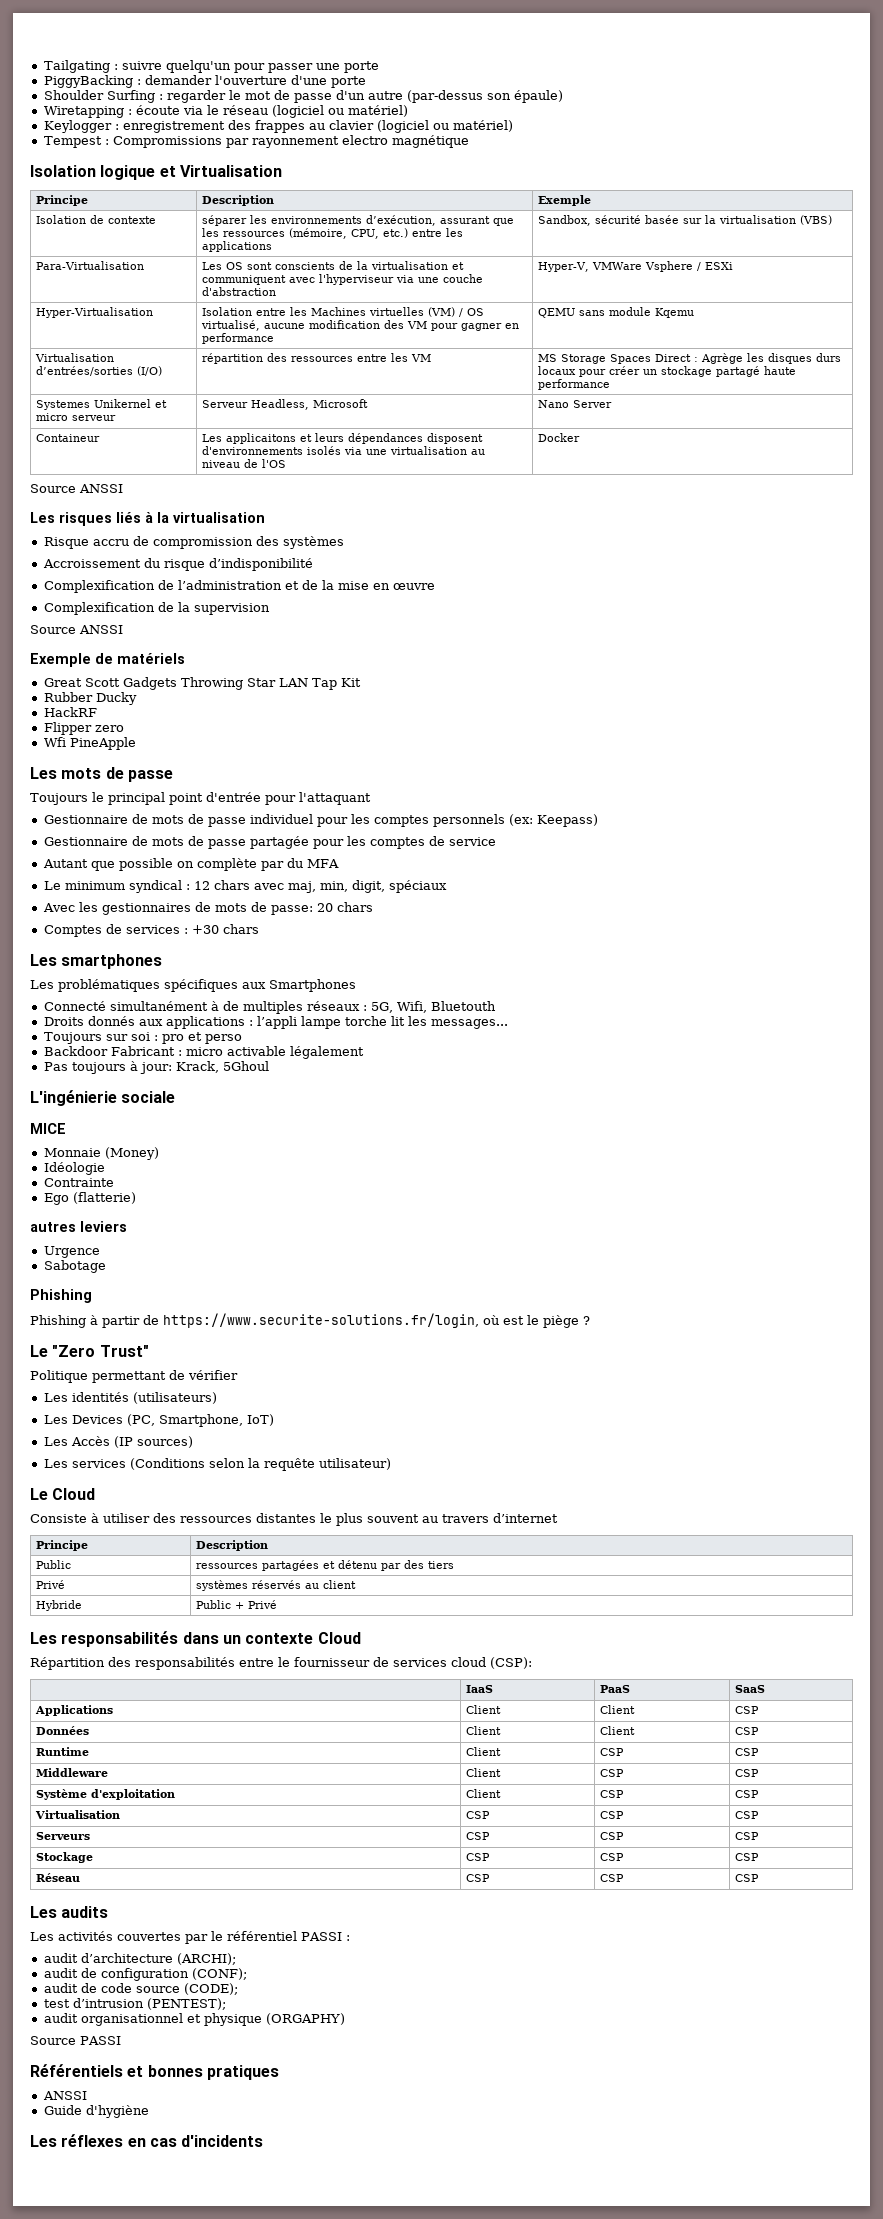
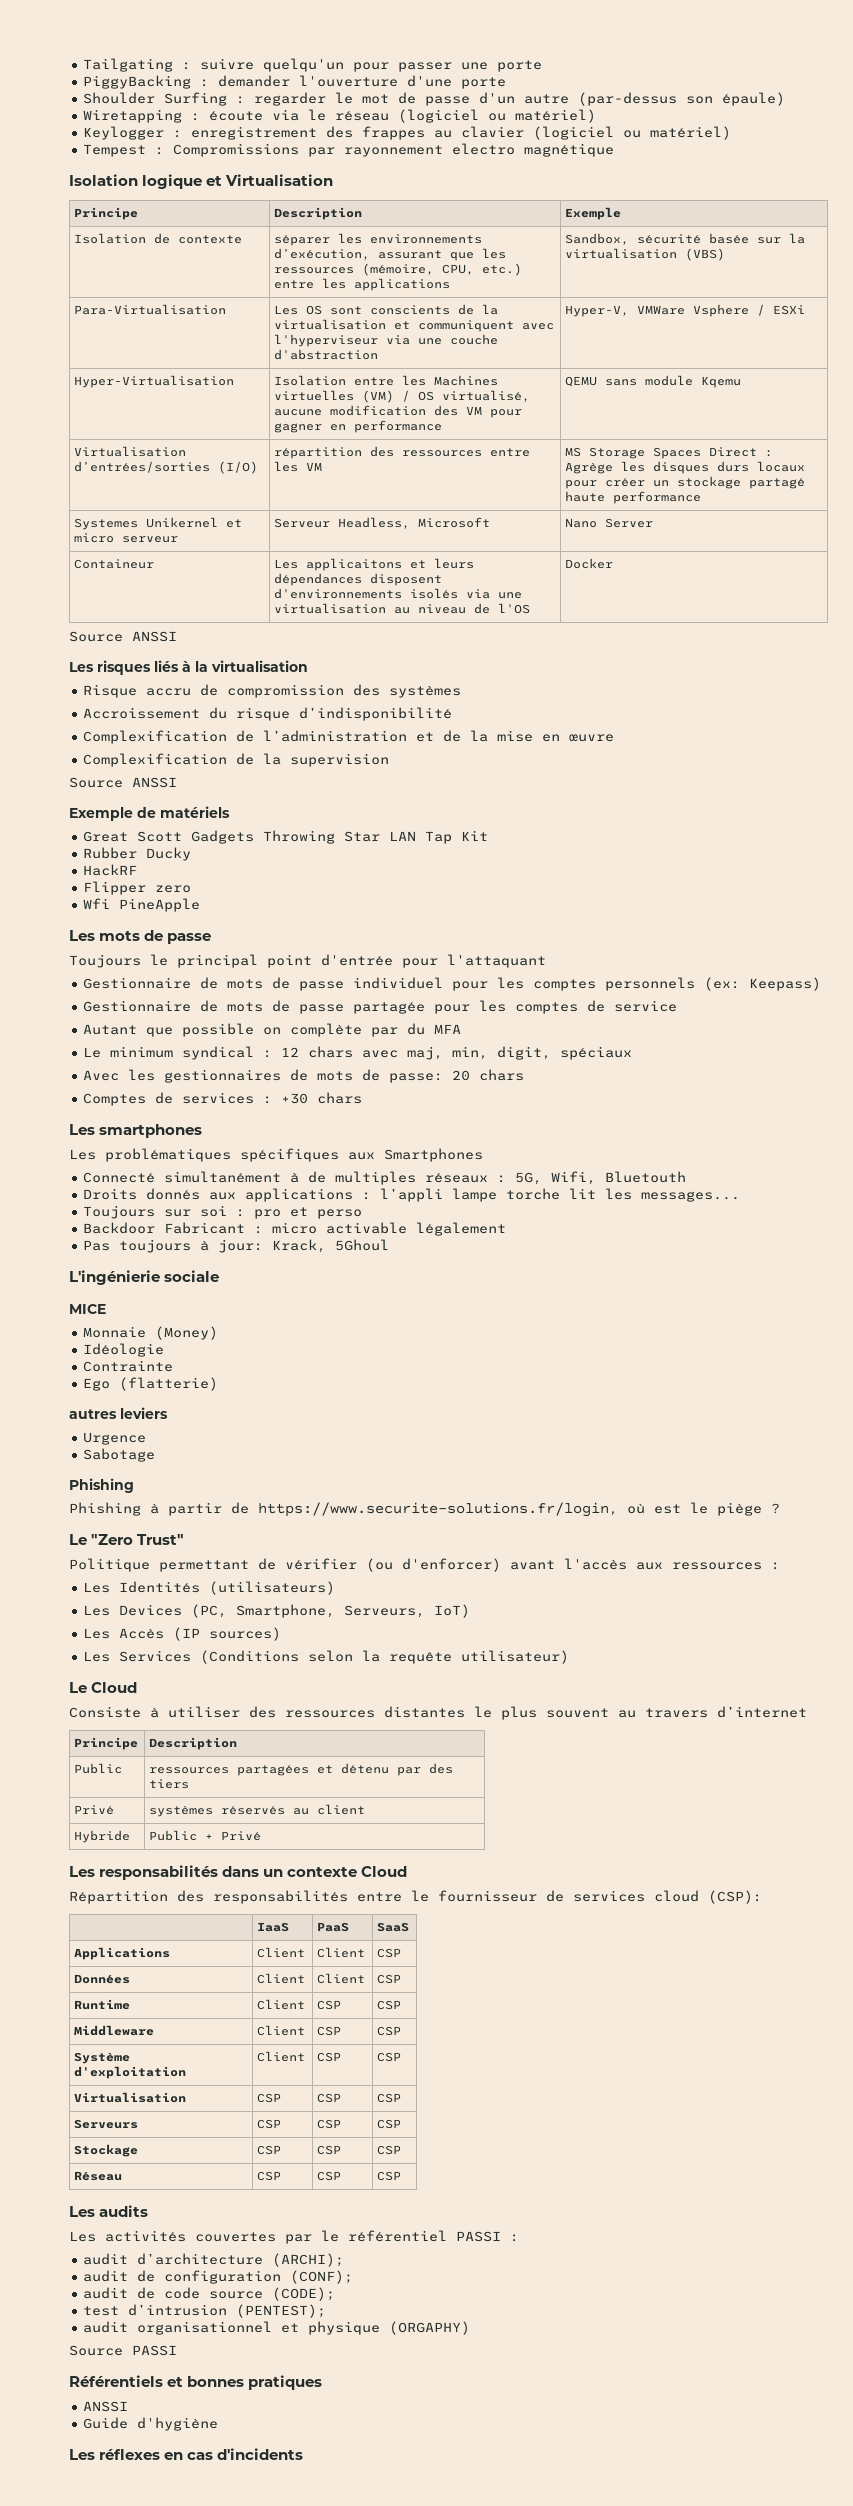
[43,1392,129,1402] // Les identités -> [366,1558,780,1572] [83,1581,201,1593] (ou d'enforcer) avant l'accès aux ressources : // Les Identités
(243, 1420) none -> [344,1605,426,1618] Serveurs,
[71,1459,126,1468] services -> [119,1650,192,1662] Services

